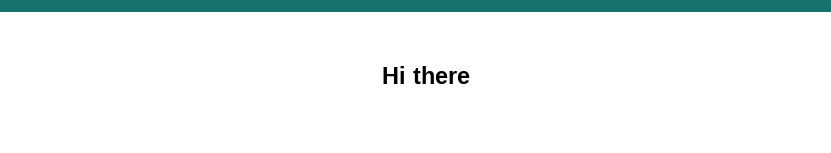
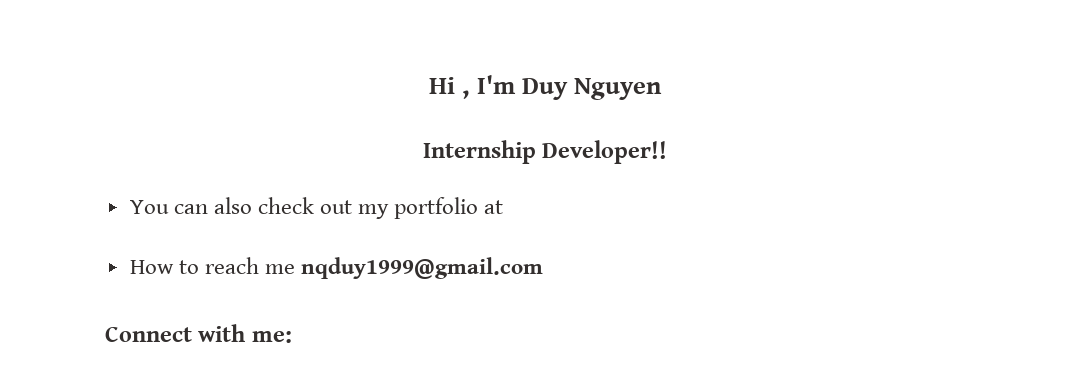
[412,66,470,84] there -> [462,75,662,100] [422,140,668,164] [129,197,504,219] [129,257,544,279] [105,324,292,343] , I'm Duy Nguyen // Internship Developer!! // You can also check out my portfolio at // How to reach me nqduy1999@gmail.com // Connect with me:

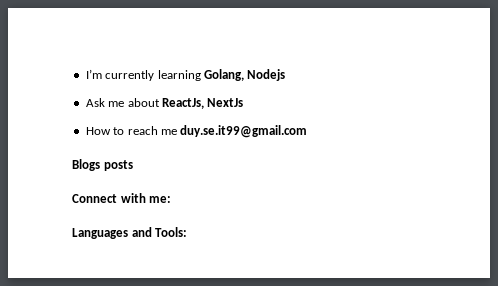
[429,75,662,100] [422,140,668,164] [129,197,504,219] Hi , I'm Duy Nguyen // Internship Developer!! // You can also check out my portfolio at -> [85,69,286,81] [85,98,244,109] I’m currently learning Golang, Nodejs // Ask me about ReactJs, NextJs
[301,257,544,279] nqduy1999@gmail.com -> [180,125,308,138] [72,159,133,171] duy.se.it99@gmail.com // Blogs posts
(292, 336) none -> [72,227,188,239] // Languages and Tools:

